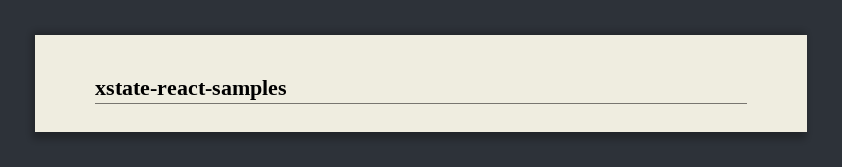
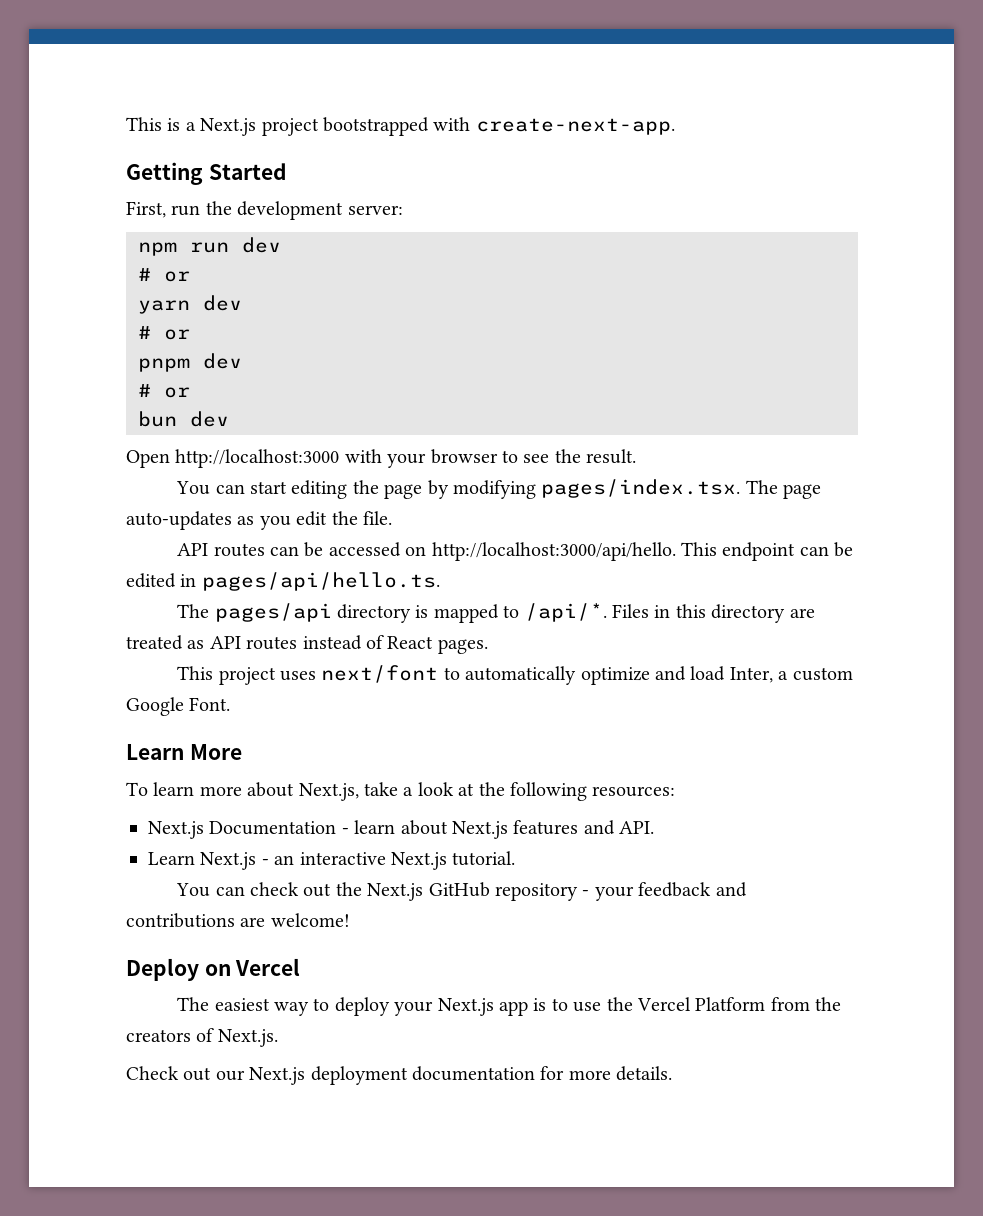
[95,80,287,100] xstate-react-samples -> [126,117,675,136] [126,162,287,185] [126,201,403,220] [138,237,281,256] [138,268,190,282] [138,295,242,314] [138,326,190,340] [138,353,242,372] [138,384,190,398] [138,411,229,427] [126,449,637,468] [176,479,822,499] [126,511,392,530] [177,542,854,561] [126,572,440,591] [177,603,815,623] [126,635,488,654] [177,665,853,685] [126,697,231,716] [126,744,242,760] [126,782,676,801] [148,820,655,839] [148,851,516,870] [176,882,747,901] [126,913,350,928] [126,958,301,981] [177,997,842,1016] [126,1028,278,1047] [126,1066,673,1085] This is a Next.js project bootstrapped with create-next-app. // Getting Started // First, run the development server: // npm run dev // # or // yarn dev // # or // pnpm dev // # or // bun dev // Open http://localhost:3000 with your browser to see the result. // You can start editing the page by modifying pages/index.tsx. The page auto-updates as you edit the file. // API routes can be accessed on http://localhost:3000/api/hello. This endpoint can be edited in pages/api/hello.ts. // The pages/api directory is mapped to /api/*. Files in this directory are treated as API routes instead of React pages. // This project uses next/font to automatically optimize and load Inter, a custom Google Font. // Learn More // To learn more about Next.js, take a look at the following resources: // Next.js Documentation - learn about Next.js features and API. // Learn Next.js - an interactive Next.js tutorial. // You can check out the Next.js GitHub repository - your feedback and contributions are welcome! // Deploy on Vercel // The easiest way to deploy your Next.js app is to use the Vercel Platform from the creators of Next.js. // Check out our Next.js deployment documentation for more details.

